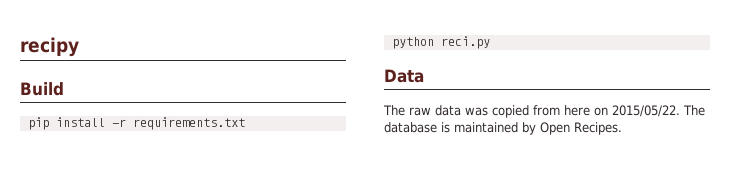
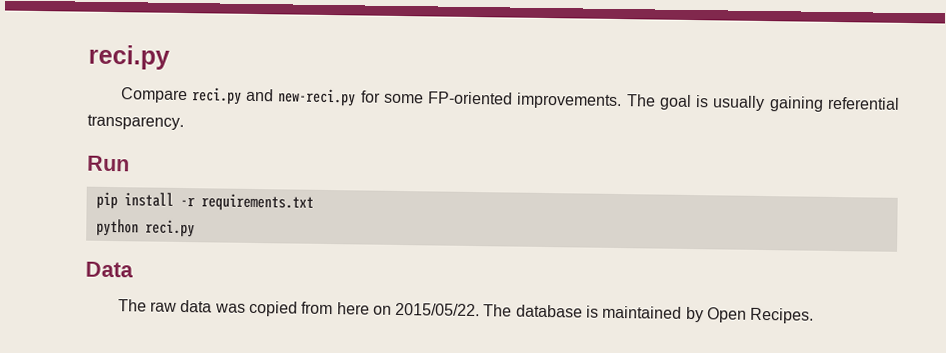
[20,37,79,57] [20,82,64,96] recipy // Build -> [88,44,170,70] [119,87,901,112] [87,114,184,131] [87,155,130,172] reci.py // Compare reci.py and new-reci.py for some FP-oriented improvements. The goal is usually gaining referential transparency. // Run

